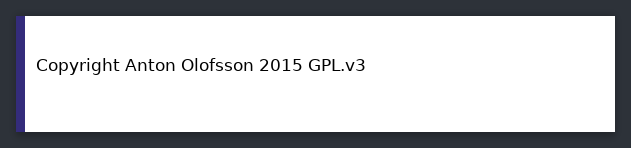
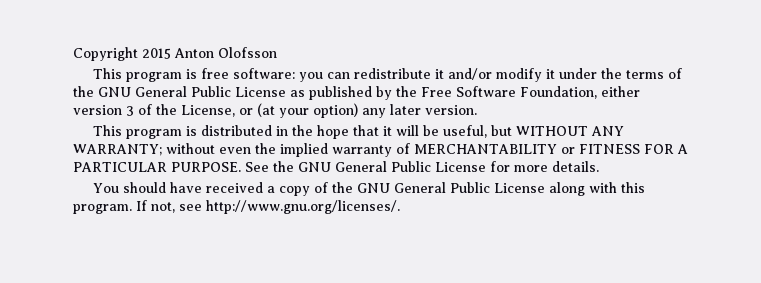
(120, 66) none -> [142,48,171,59] 2015
[259,59,366,71] 2015 GPL.v3 -> [93,68,683,82] [73,86,640,100] [73,103,477,118] [93,125,625,139] [73,143,688,157] [73,161,599,172] [93,182,646,196] [73,200,400,214] // This program is free software: you can redistribute it and/or modify it under the terms of the GNU General Public License as published by the Free Software Foundation, either version 3 of the License, or (at your option) any later version. // This program is distributed in the hope that it will be useful, but WITHOUT ANY WARRANTY; without even the implied warranty of MERCHANTABILITY or FITNESS FOR A PARTICULAR PURPOSE. See the GNU General Public License for more details. // You should have received a copy of the GNU General Public License along with this program. If not, see http://www.gnu.org/licenses/.

